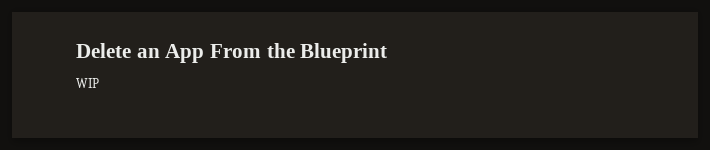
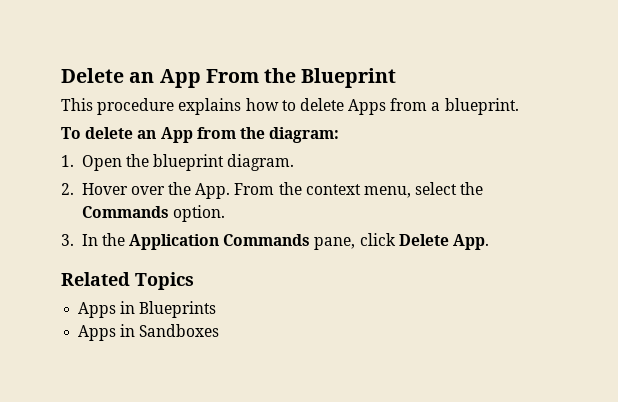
[76,78,99,88] WIP -> [61,98,519,115] [61,127,340,143] [61,154,295,171] [61,182,484,199] [81,205,225,222] [61,233,490,250] [61,272,194,290] [78,301,217,318] [78,324,220,341] This procedure explains how to delete Apps from a blueprint. // To delete an App from the diagram: // 1. Open the blueprint diagram. // 2. Hover over the App. From the context menu, select the Commands option. // 3. In the Application Commands pane, click Delete App. // Related Topics // Apps in Blueprints // Apps in Sandboxes

